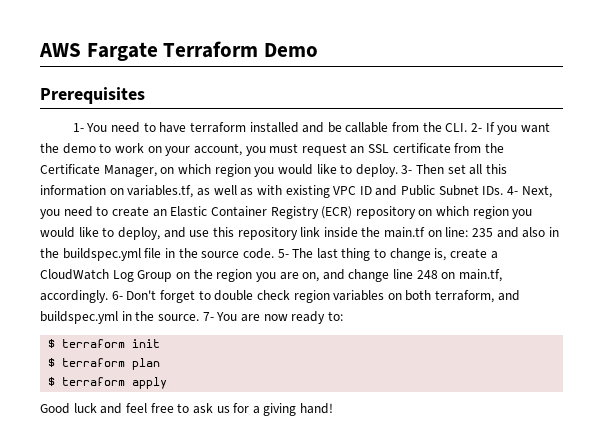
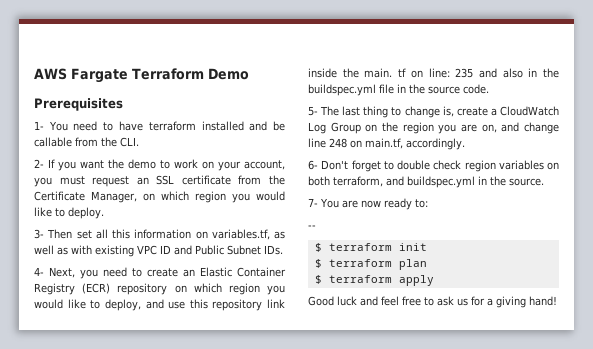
(468, 127) none -> (139, 142) //
(398, 170) none -> (104, 213) //
(504, 190) none -> (283, 250) //
[384,227,426,238] main.tf -> [364,68,407,78] main. tf
(274, 253) none -> (489, 89) //
(108, 296) none -> (465, 144) //
(199, 317) none -> (544, 182) //
(343, 316) none -> [308,225,316,229] // --

